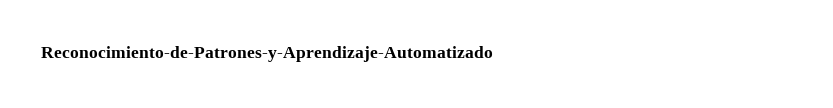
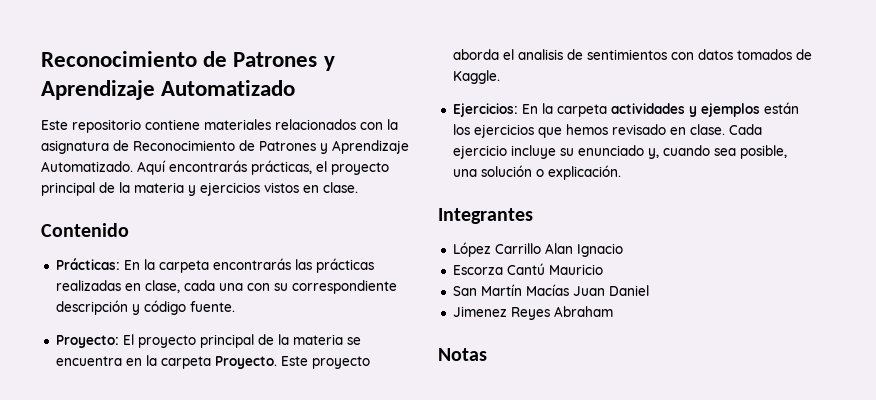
[41,46,493,62] Reconocimiento-de-Patrones-y-Aprendizaje-Automatizado -> [41,51,335,71] [41,80,296,100] [41,119,398,133] [41,140,409,154] [41,160,389,175] [41,182,358,196] [41,223,129,237] [55,258,374,273] [55,280,397,294] [55,300,235,315] [55,334,361,348] [55,355,370,369] [452,49,812,60] [452,70,500,84] [452,102,799,117] [452,124,762,138] [452,145,787,159] [452,165,621,180] [438,208,533,224] [452,242,623,257] [452,263,603,275] [452,284,649,296] [452,306,613,320] [438,348,487,361] Reconocimiento de Patrones y Aprendizaje Automatizado // Este repositorio contiene materiales relacionados con la asignatura de Reconocimiento de Patrones y Aprendizaje Automatizado. Aquí encontrarás prácticas, el proyecto principal de la materia y ejercicios vistos en clase. // Contenido // Prácticas: En la carpeta encontrarás las prácticas realizadas en clase, cada una con su correspondiente descripción y código fuente. // Proyecto: El proyecto principal de la materia se encuentra en la carpeta Proyecto. Este proyecto aborda el analisis de sentimientos con datos tomados de Kaggle. // Ejercicios: En la carpeta actividades y ejemplos están los ejercicios que hemos revisado en clase. Cada ejercicio incluye su enunciado y, cuando sea posible, una solución o explicación. // Integrantes // López Carrillo Alan Ignacio // Escorza Cantú Mauricio // San Martín Macías Juan Daniel // Jimenez Reyes Abraham // Notas

